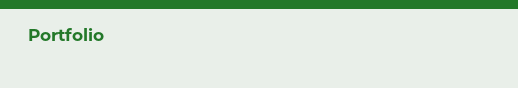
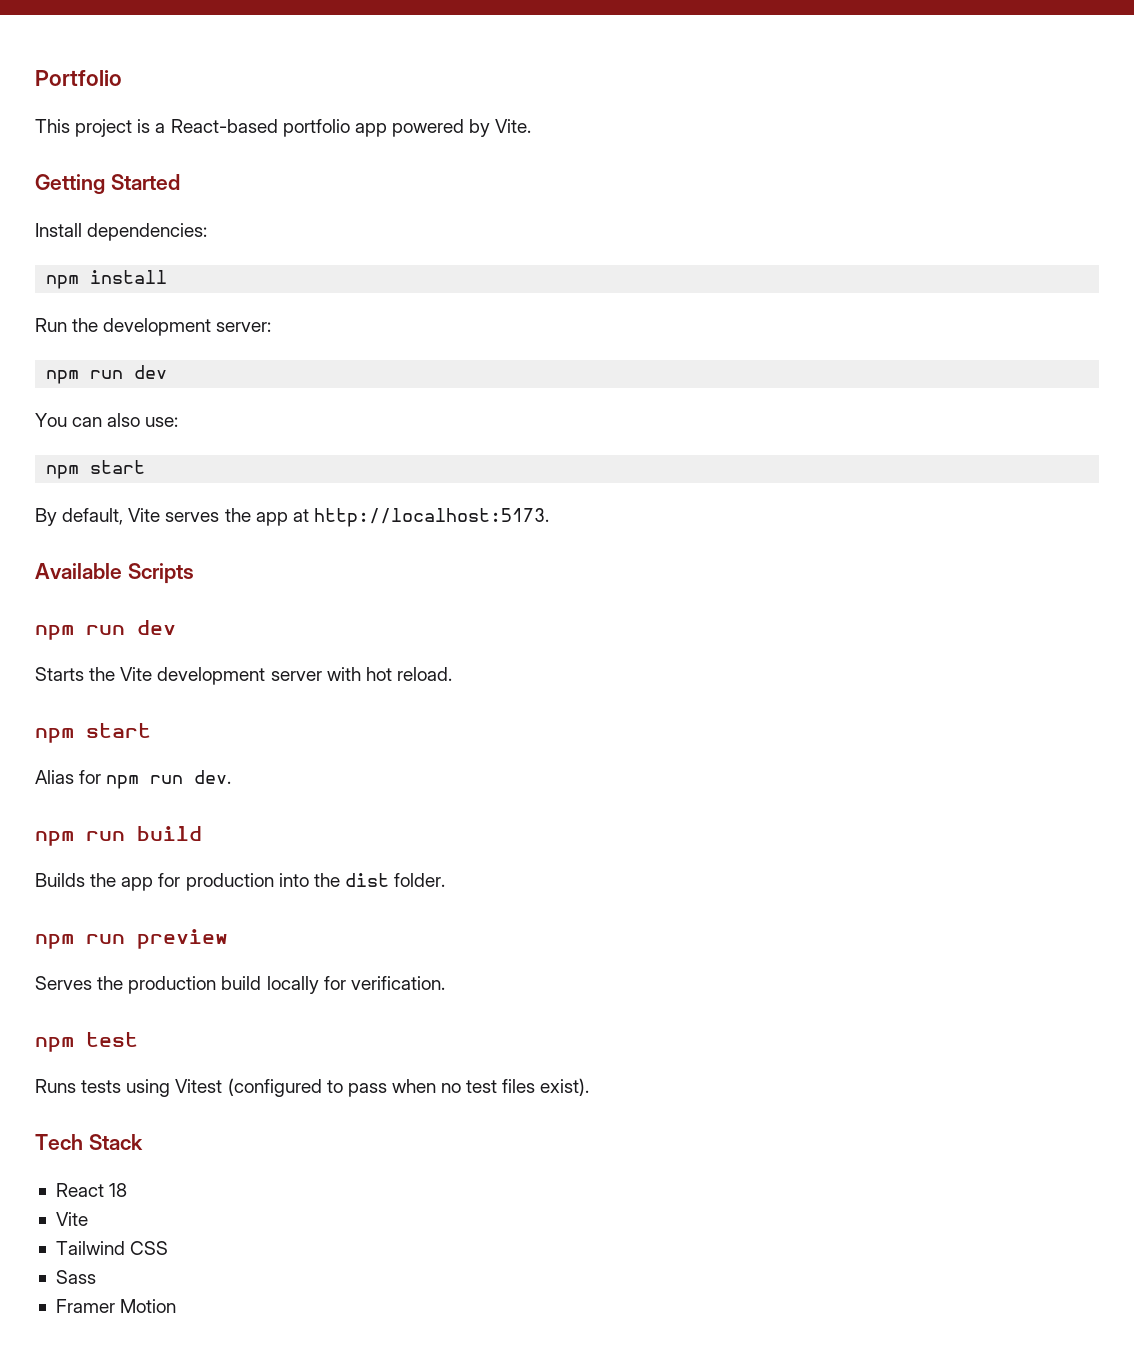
(104, 34) none -> [35,119,532,137] [35,174,180,194] [35,223,208,241] [46,270,168,289] [35,318,272,336] [46,365,168,384] [35,413,179,427] [46,460,146,479] [35,508,549,527] [35,563,194,584] [35,620,176,640] [35,667,452,685] [35,723,151,743] [35,770,232,789] [35,826,202,846] [35,873,446,891] [35,929,228,949] [35,976,445,994] [35,1032,138,1052] [35,1078,590,1097] [35,1134,143,1150] [55,1183,128,1197] [55,1212,88,1226] [55,1241,169,1255] [55,1270,96,1284] [55,1299,177,1313] // This project is a React-based portfolio app powered by Vite. // Getting Started // Install dependencies: // npm install // Run the development server: // npm run dev // You can also use: // npm start // By default, Vite serves the app at http://localhost:5173. // Available Scripts // npm run dev // Starts the Vite development server with hot reload. // npm start // Alias for npm run dev. // npm run build // Builds the app for production into the dist folder. // npm run preview // Serves the production build locally for verification. // npm test // Runs tests using Vitest (configured to pass when no test files exist). // Tech Stack // React 18 // Vite // Tailwind CSS // Sass // Framer Motion

